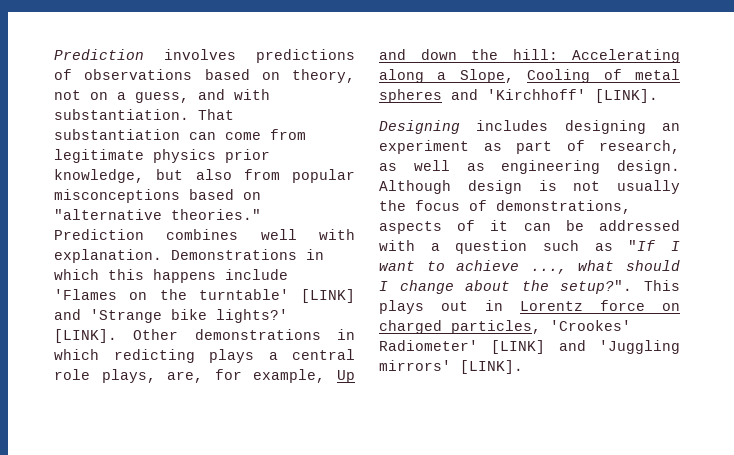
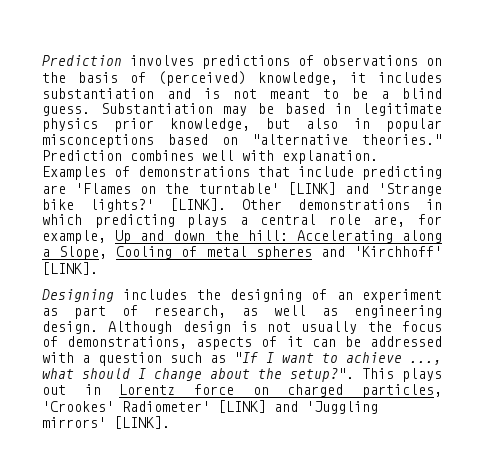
[204,69,355,83] [54,89,270,103] [54,109,234,120] [54,129,306,140] based on theory, not on a guess, and with substantiation. That substantiation can come from -> [426,58,442,66] [42,71,442,86] [42,88,442,99] [42,103,352,116] on the basis of (perceived) knowledge, it includes substantiation and is not meant to be a blind guess. Substantiation may be based in
[243,169,280,180] from -> [354,118,370,129] in
[171,249,324,260] [54,269,288,283] Demonstrations in which this happens include -> [42,166,442,180] [42,185,66,194] Examples of demonstrations that include predicting are
[113,349,195,363] redicting -> [94,214,175,228] predicting
[101,369,156,383] plays, -> (361, 219) none
[564,120,646,134] designing -> [196,289,328,302] the designing of

